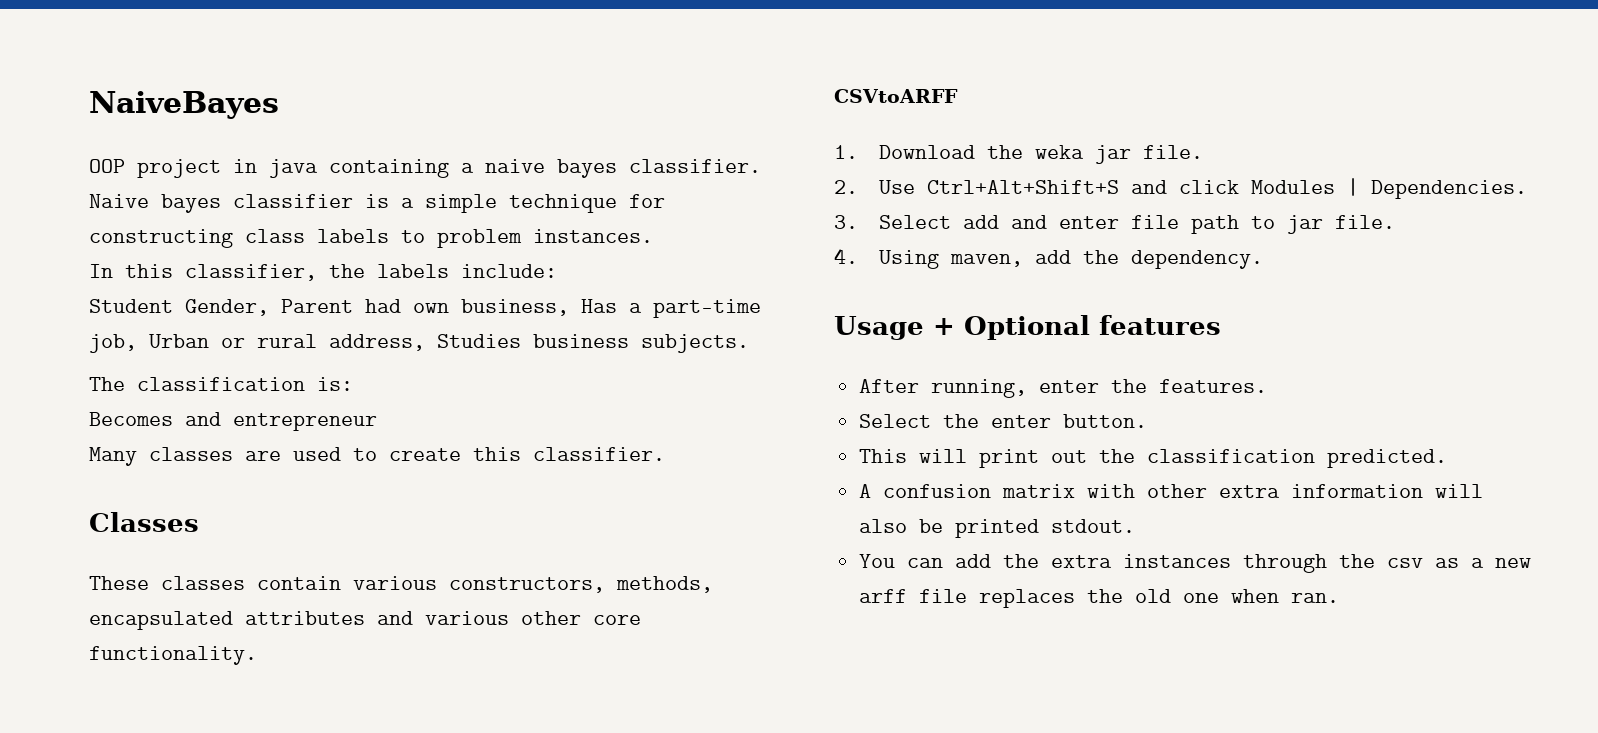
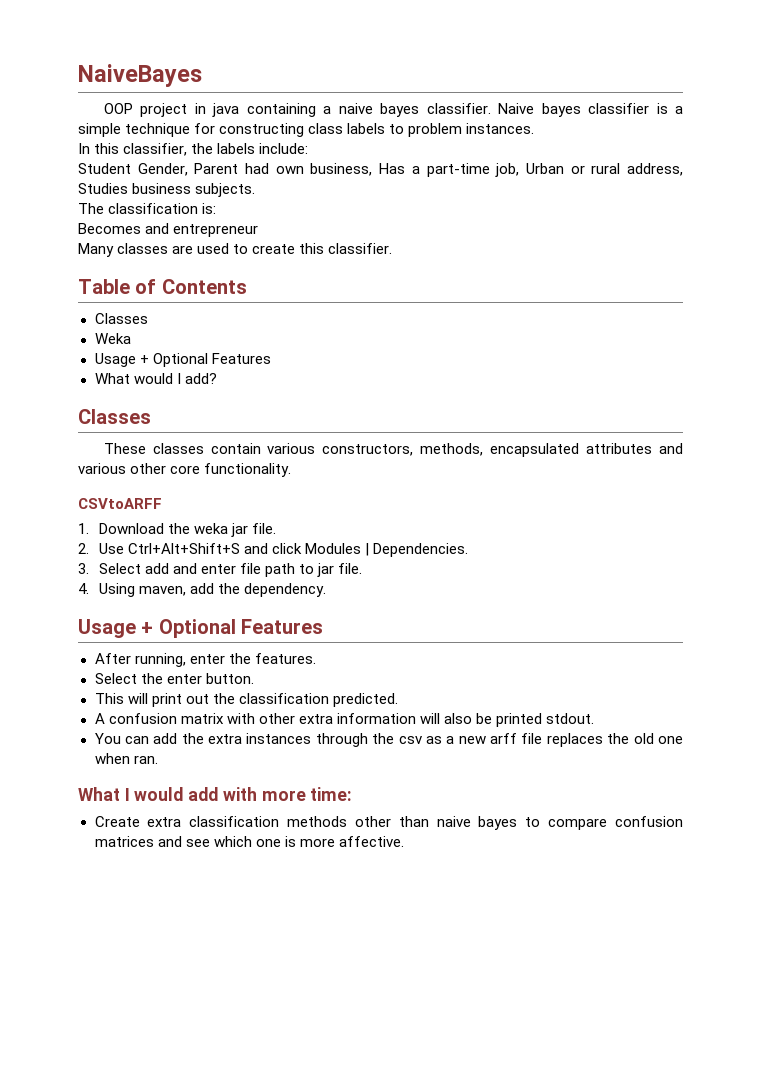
(665, 454) none -> [78,279,247,294] [94,313,148,324] [94,333,131,344] [94,353,271,367] [94,373,217,384] // Table of Contents // Classes // Weka // Usage + Optional Features // What would I add?
[1099,315,1221,335] features -> [241,619,324,634] Features
(1340, 598) none -> [78,787,353,801] [94,816,684,830] [94,836,404,847] // What I would add with more time: // Create extra classification methods other than naive bayes to compare confusion matrices and see which one is more affective.

